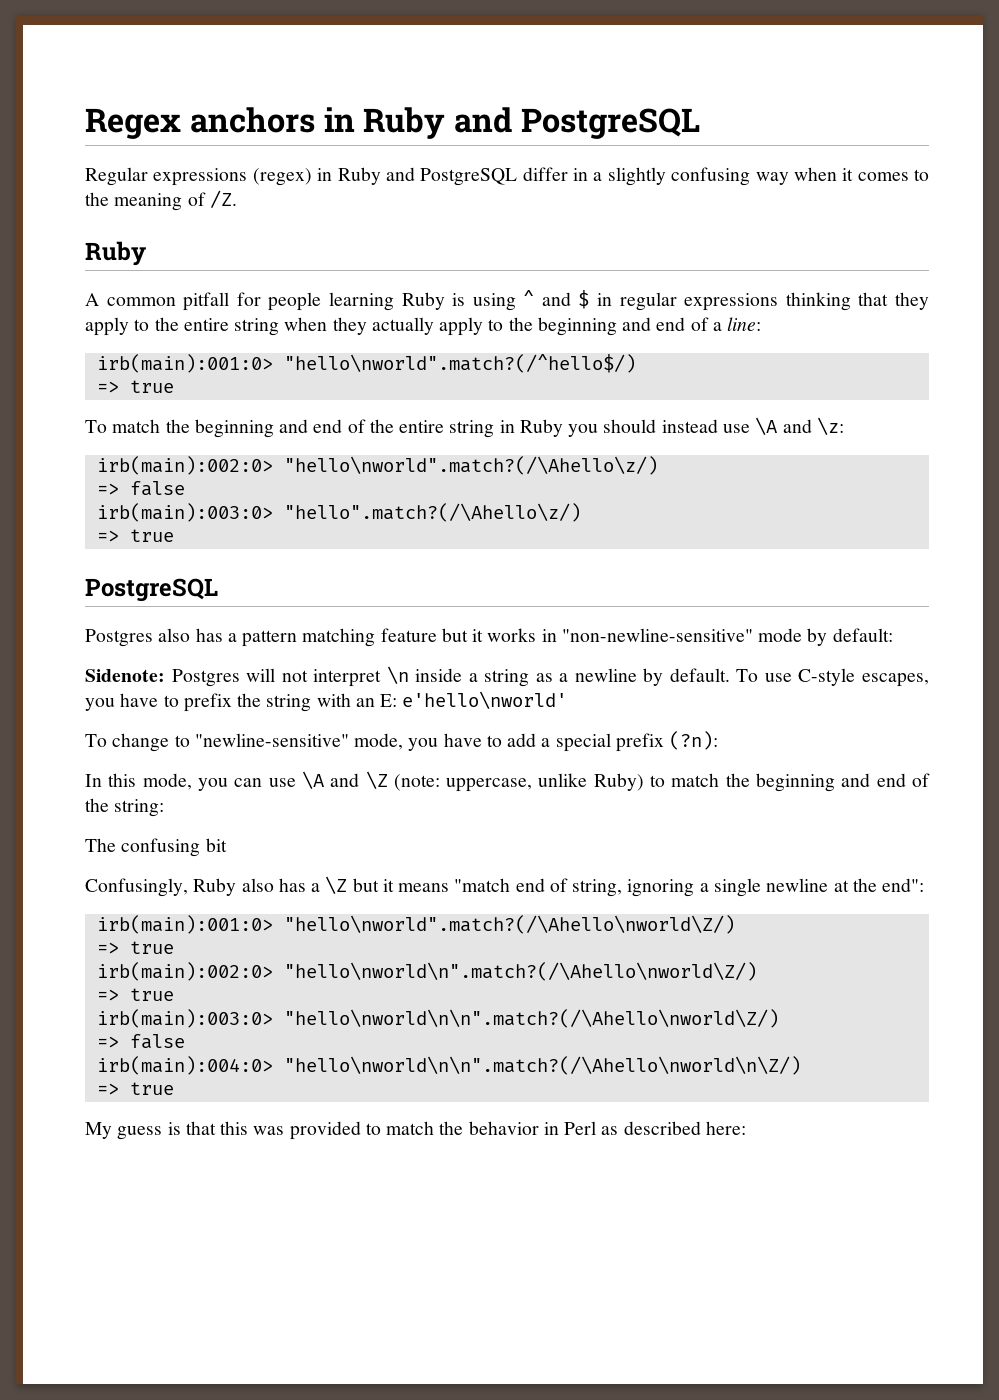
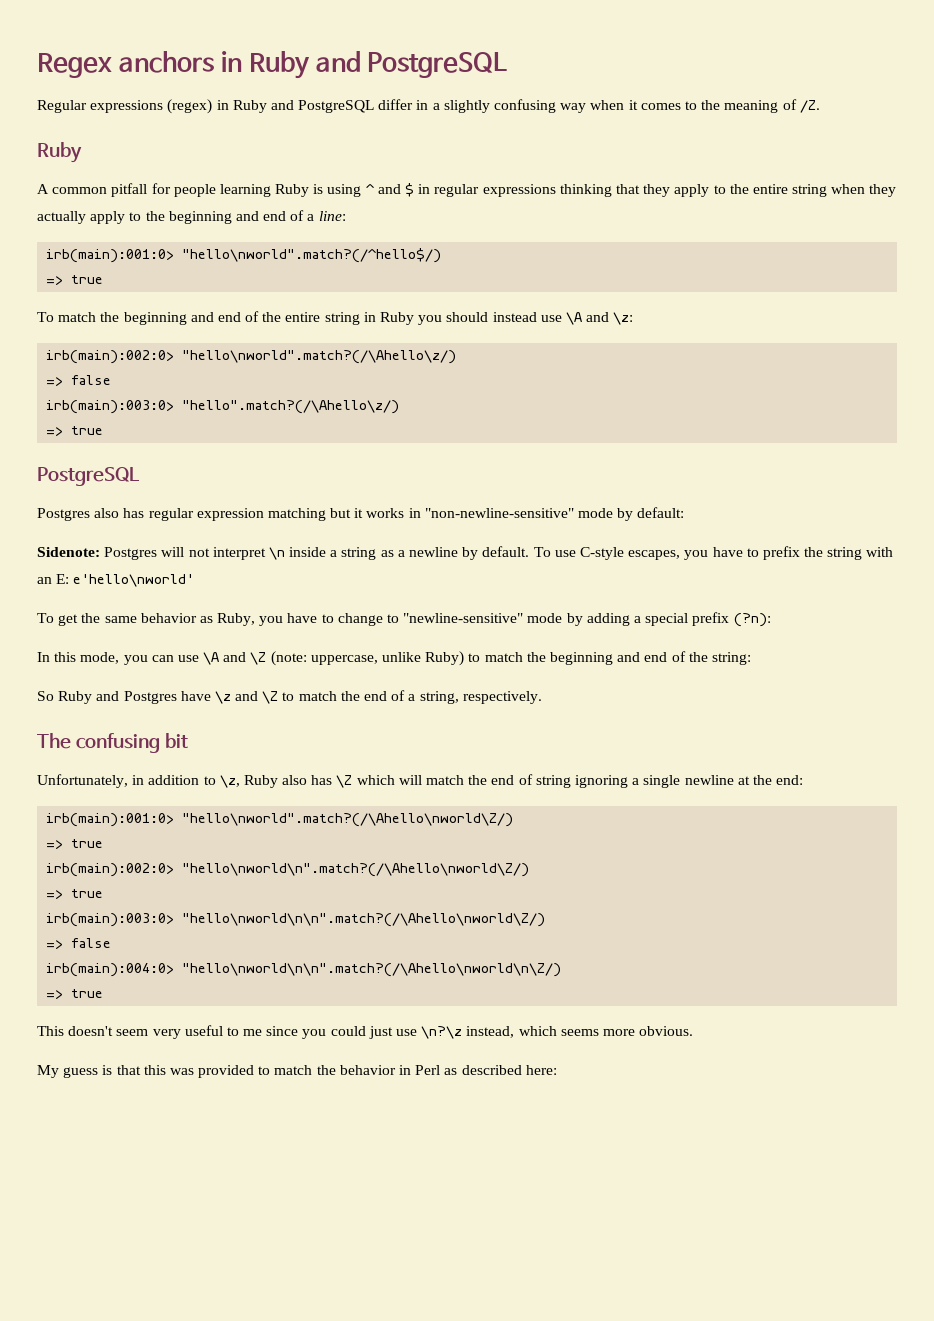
[227,628,437,647] a pattern matching feature -> [148,508,326,521] regular expression matching
[112,733,537,752] change to "newline-sensitive" mode, you have to add -> [58,613,630,626] get the same behavior as Ruby, you have to change to "newline-sensitive" mode by adding
[85,838,227,857] [85,876,623,897] The confusing bit // Confusingly, Ruby also has a \Z but it means "match end of string, -> [37,690,542,704] [37,733,189,753] [37,774,571,788] So Ruby and Postgres have \z and \Z to match the end of a string, respectively. // The confusing bit // Unfortunately, in addition to \z, Ruby also has \Z which will match the end of string
[882,878,925,892] end": -> [776,775,804,785] end:
(174, 1088) none -> [37,1025,694,1039] // This doesn't seem very useful to me since you could just use \n?\z instead, which seems more obvious.

